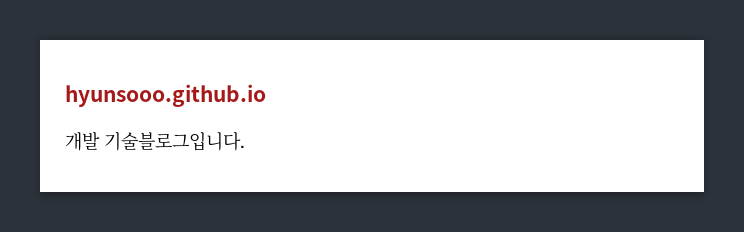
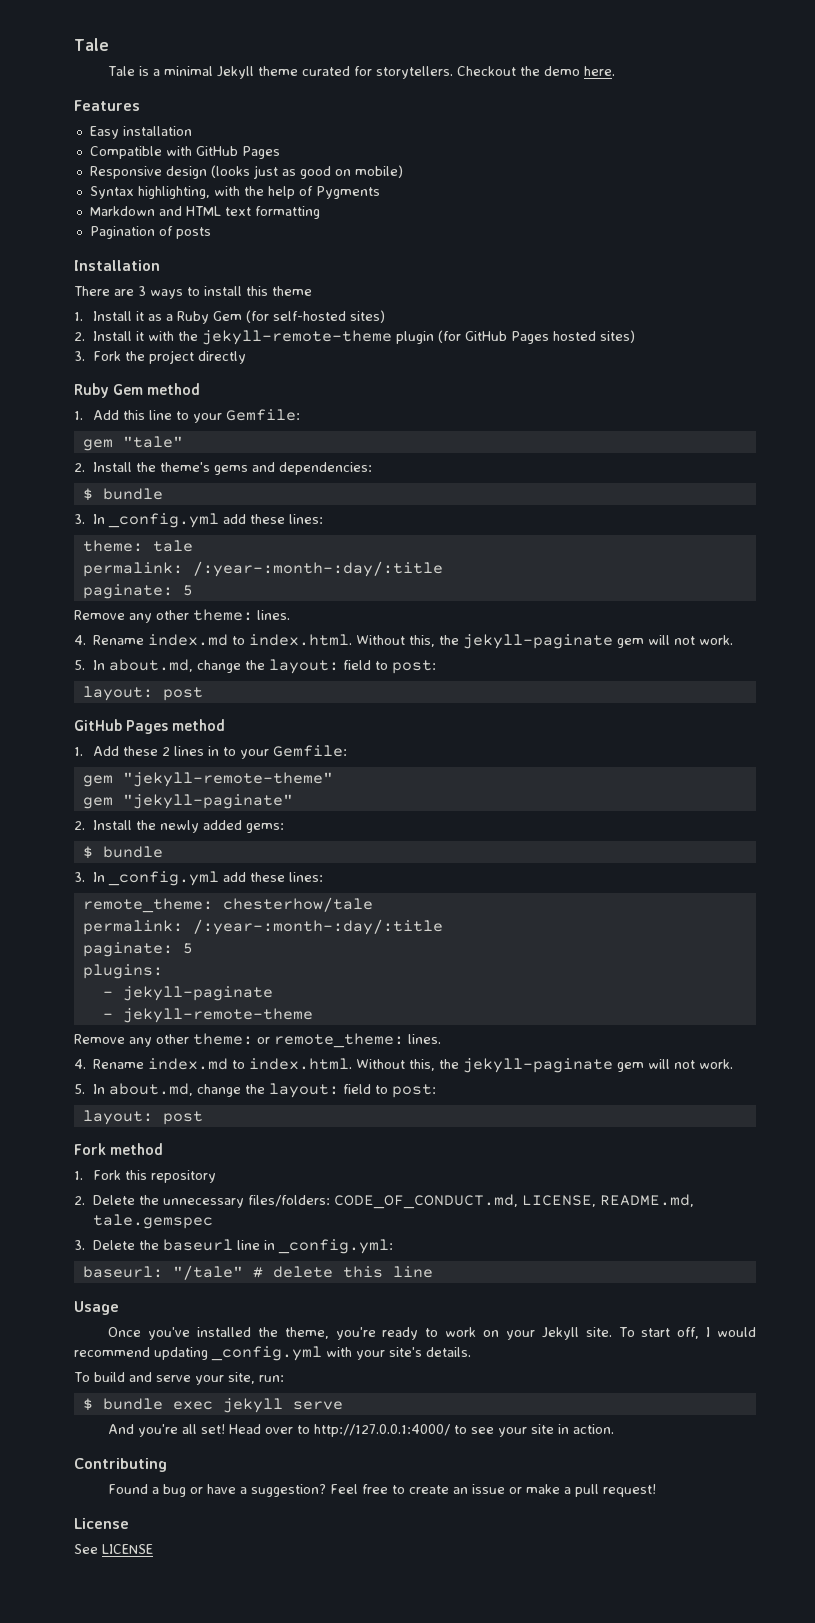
[65,84,266,107] [65,131,245,151] hyunsooo.github.io // 개발 기술블로그입니다. -> [74,38,109,51] [108,66,616,79] [74,100,140,111] [89,126,192,139] [89,146,280,159] [89,165,403,179] [89,186,380,199] [89,206,320,219] [89,226,211,239] [74,260,160,271] [74,286,312,299] [74,310,385,324] [74,330,635,345] [74,350,246,364] [74,383,201,398] [74,409,300,423] [82,436,183,451] [74,462,372,475] [82,488,163,501] [74,513,323,528] [82,540,193,552] [82,561,443,577] [82,584,193,599] [74,609,290,623] [74,634,734,649] [74,659,436,674] [82,686,203,701] [74,719,226,734] [74,745,347,759] [82,772,333,787] [82,794,293,809] [74,820,284,833] [82,846,163,859] [74,871,323,886] [82,897,373,913] [82,919,443,935] [82,942,193,957] [82,964,163,979] [102,986,273,1001] [102,1008,313,1023] [74,1033,441,1048] [74,1058,734,1073] [74,1083,436,1098] [82,1110,203,1125] [74,1143,164,1155] [74,1170,216,1183] [74,1194,694,1209] [92,1214,213,1229] [74,1239,393,1254] [82,1265,433,1280] [74,1301,119,1315] [108,1327,757,1340] [74,1346,471,1361] [74,1372,284,1385] [82,1398,343,1413] [108,1424,615,1437] [74,1458,167,1472] [108,1484,657,1497] [74,1518,129,1529] [74,1544,153,1554] Tale // Tale is a minimal Jekyll theme curated for storytellers. Checkout the demo here. // Features // Easy installation // Compatible with GitHub Pages // Responsive design (looks just as good on mobile) // Syntax highlighting, with the help of Pygments // Markdown and HTML text formatting // Pagination of posts // Installation // There are 3 ways to install this theme // 1. Install it as a Ruby Gem (for self-hosted sites) // 2. Install it with the jekyll-remote-theme plugin (for GitHub Pages hosted sites) // 3. Fork the project directly // Ruby Gem method // 1. Add this line to your Gemfile: // gem "tale" // 2. Install the theme's gems and dependencies: // $ bundle // 3. In _config.yml add these lines: // theme: tale // permalink: /:year-:month-:day/:title // paginate: 5 // Remove any other theme: lines. // 4. Rename index.md to index.html. Without this, the jekyll-paginate gem will not work. // 5. In about.md, change the layout: field to post: // layout: post // GitHub Pages method // 1. Add these 2 lines in to your Gemfile: // gem "jekyll-remote-theme" // gem "jekyll-paginate" // 2. Install the newly added gems: // $ bundle // 3. In _config.yml add these lines: // remote_theme: chesterhow/tale // permalink: /:year-:month-:day/:title // paginate: 5 // plugins: // - jekyll-paginate // - jekyll-remote-theme // Remove any other theme: or remote_theme: lines. // 4. Rename index.md to index.html. Without this, the jekyll-paginate gem will not work. // 5. In about.md, change the layout: field to post: // layout: post // Fork method // 1. Fork this repository // 2. Delete the unnecessary files/folders: CODE_OF_CONDUCT.md, LICENSE, README.md, tale.gemspec // 3. Delete the baseurl line in _config.yml: // baseurl: "/tale" # delete this line // Usage // Once you've installed the theme, you're ready to work on your Jekyll site. To start off, I would recommend updating _config.yml with your site's details. // To build and serve your site, run: // $ bundle exec jekyll serve // And you're all set! Head over to http://127.0.0.1:4000/ to see your site in action. // Contributing // Found a bug or have a suggestion? Feel free to create an issue or make a pull request! // License // See LICENSE

